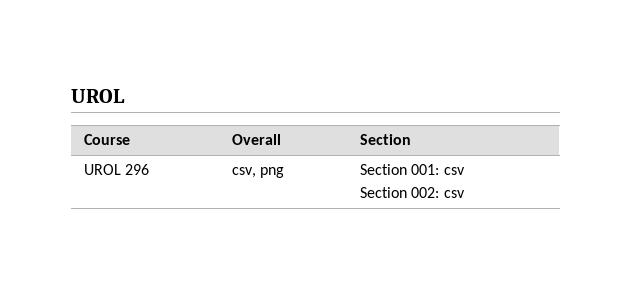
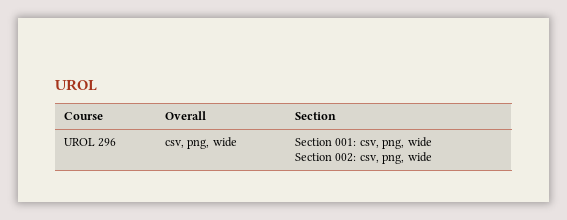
[260,167,285,178] png -> [187,137,237,149] png, wide
[443,167,465,175] csv -> [359,137,432,149] csv, png, wide
[443,190,465,198] csv -> [359,152,432,164] csv, png, wide

